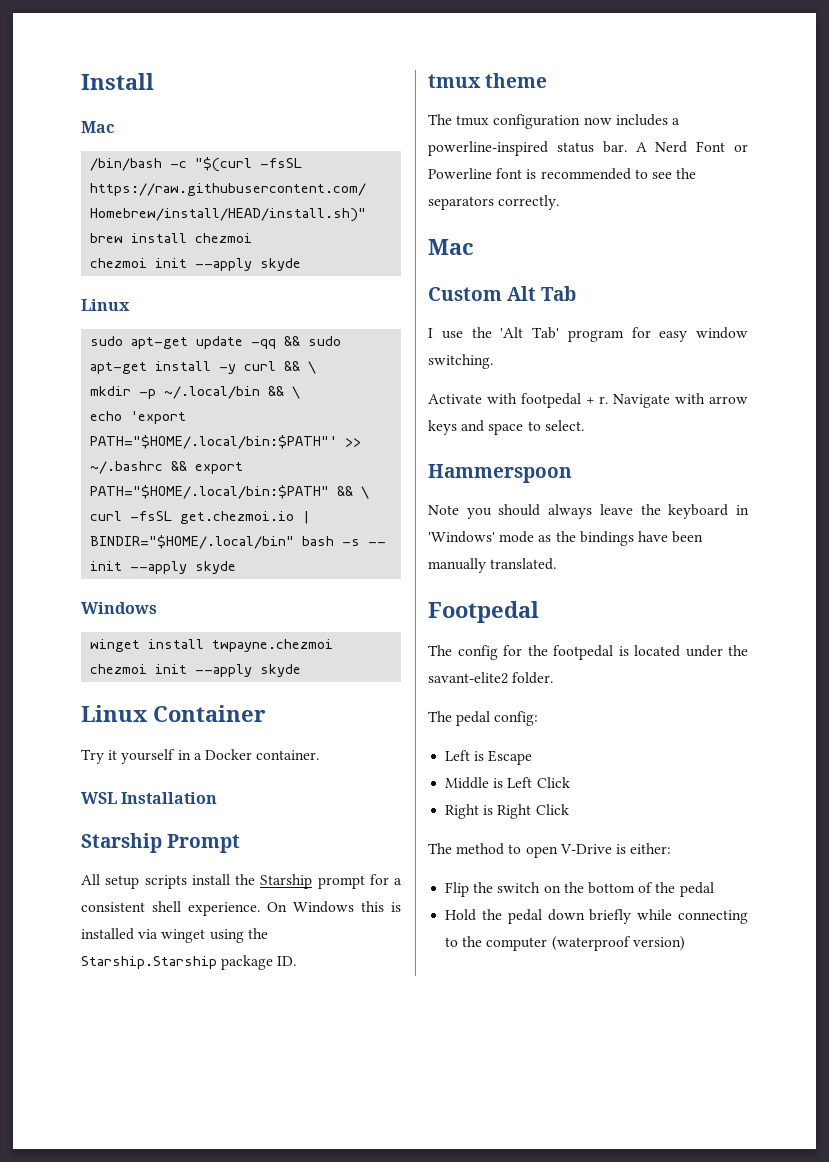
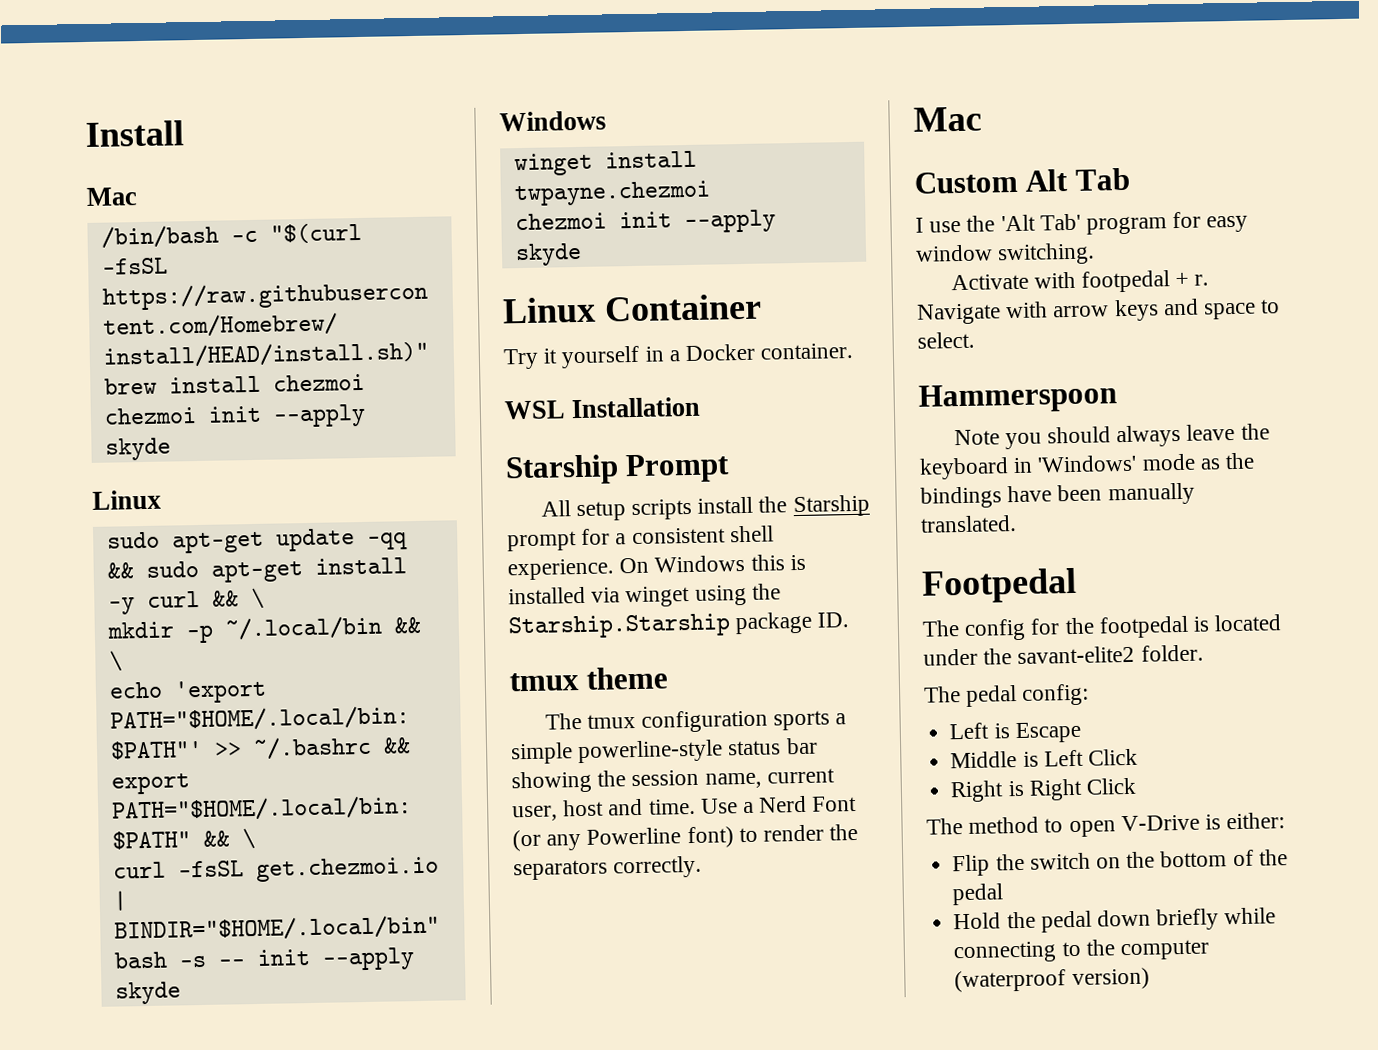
[583,114,680,126] [428,141,748,156] [428,168,672,180] now includes a powerline-inspired status bar. A Nerd Font or Powerline font is recommended to see -> [773,710,847,731] [510,737,818,765] [511,768,835,794] [512,795,858,822] [512,824,825,852] sports a simple powerline-style status bar showing the session name, current user, host and time. Use a Nerd Font (or any Powerline font) to render

